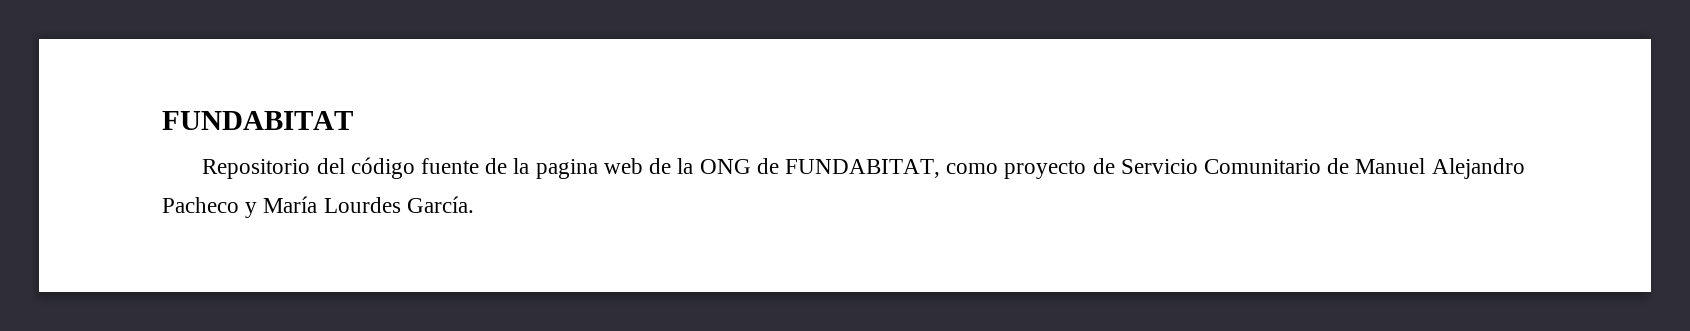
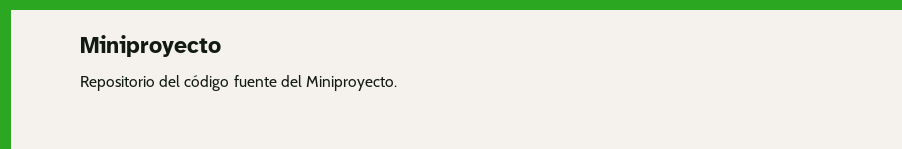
[162,111,353,130] FUNDABITAT -> [80,35,221,57] Miniproyecto
[485,158,1525,179] [162,196,474,218] de la pagina web de la ONG de FUNDABITAT, como proyecto de Servicio Comunitario de Manuel Alejandro Pacheco y María Lourdes García. -> [280,75,397,91] del Miniproyecto.

